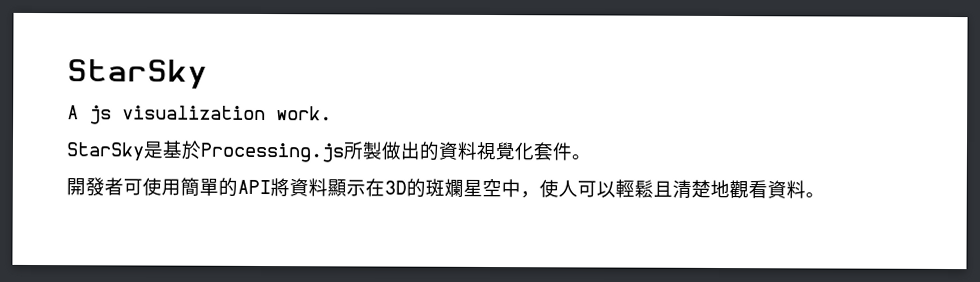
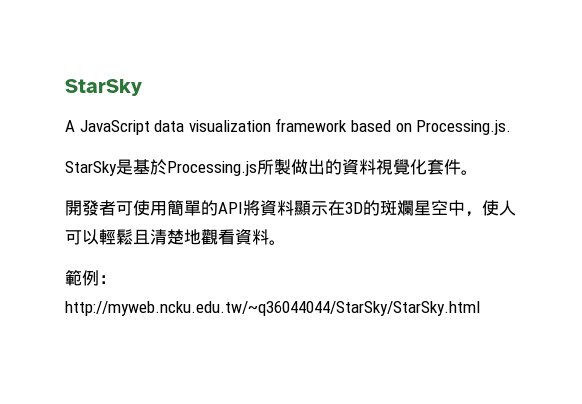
[89,105,332,125] js visualization work. -> [79,118,512,135] JavaScript data visualization framework based on Processing.js.
(825, 195) none -> [65,270,116,286] [65,301,480,316] // 範例：http://myweb.ncku.edu.tw/~q36044044/StarSky/StarSky.html

